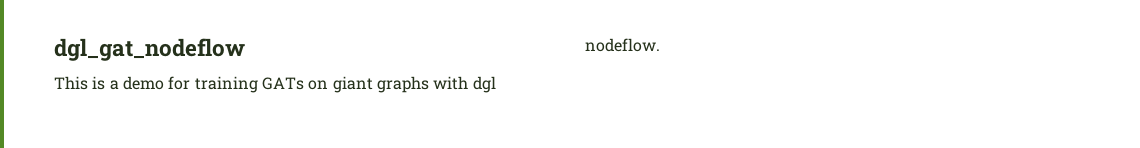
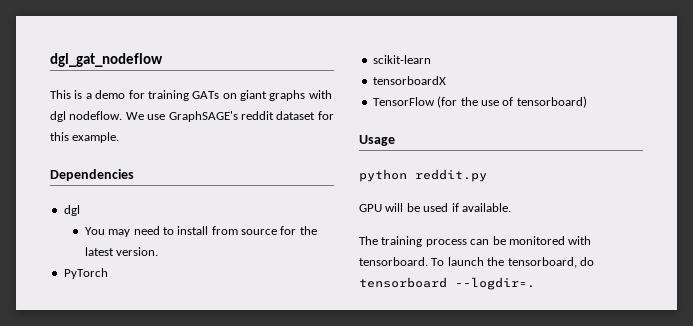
(660, 45) none -> [125,111,334,122] [50,132,120,143] [50,169,134,181] [63,205,80,216] [84,226,317,237] [84,247,159,256] [63,268,108,279] [372,55,431,64] [372,76,446,85] [372,96,587,108] [359,135,395,146] [359,169,487,182] [359,203,511,212] [359,236,592,247] [359,257,594,268] [359,277,535,290] We use GraphSAGE's reddit dataset for this example. // Dependencies // dgl // You may need to install from source for the latest version. // PyTorch // scikit-learn // tensorboardX // TensorFlow (for the use of tensorboard) // Usage // python reddit.py // GPU will be used if available. // The training process can be monitored with tensorboard. To launch the tensorboard, do tensorboard --logdir=.

